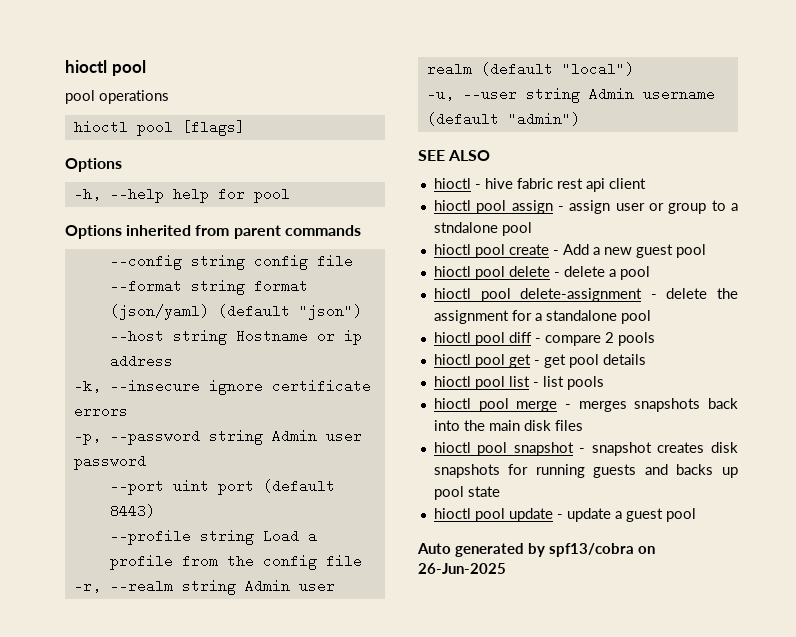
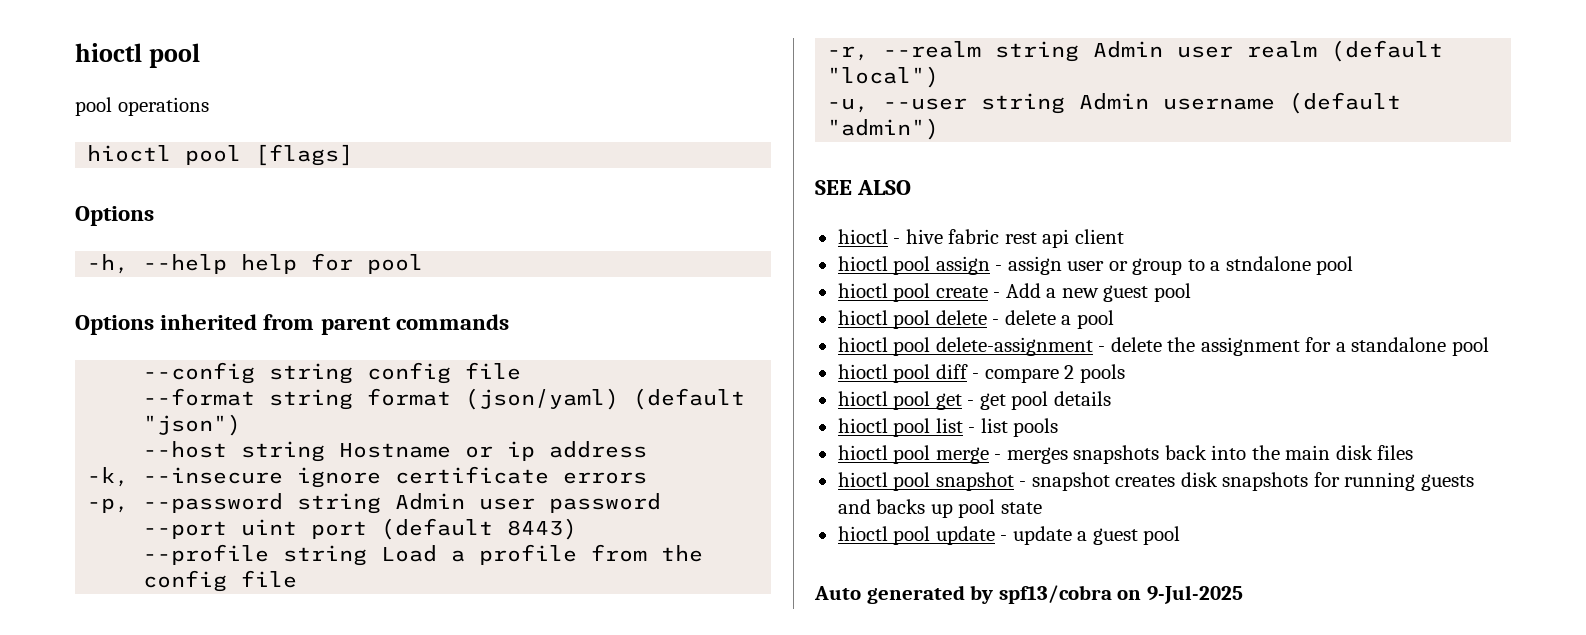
[418,563,506,574] 26-Jun-2025 -> [1146,585,1243,604] 9-Jul-2025

